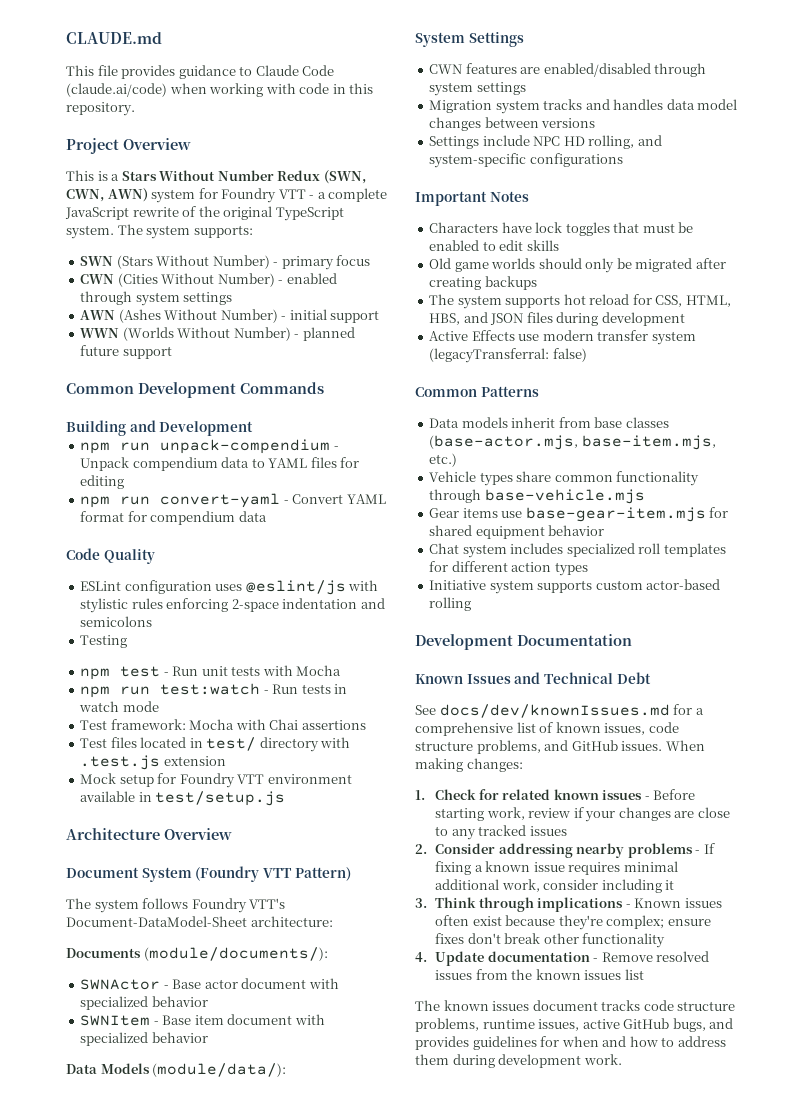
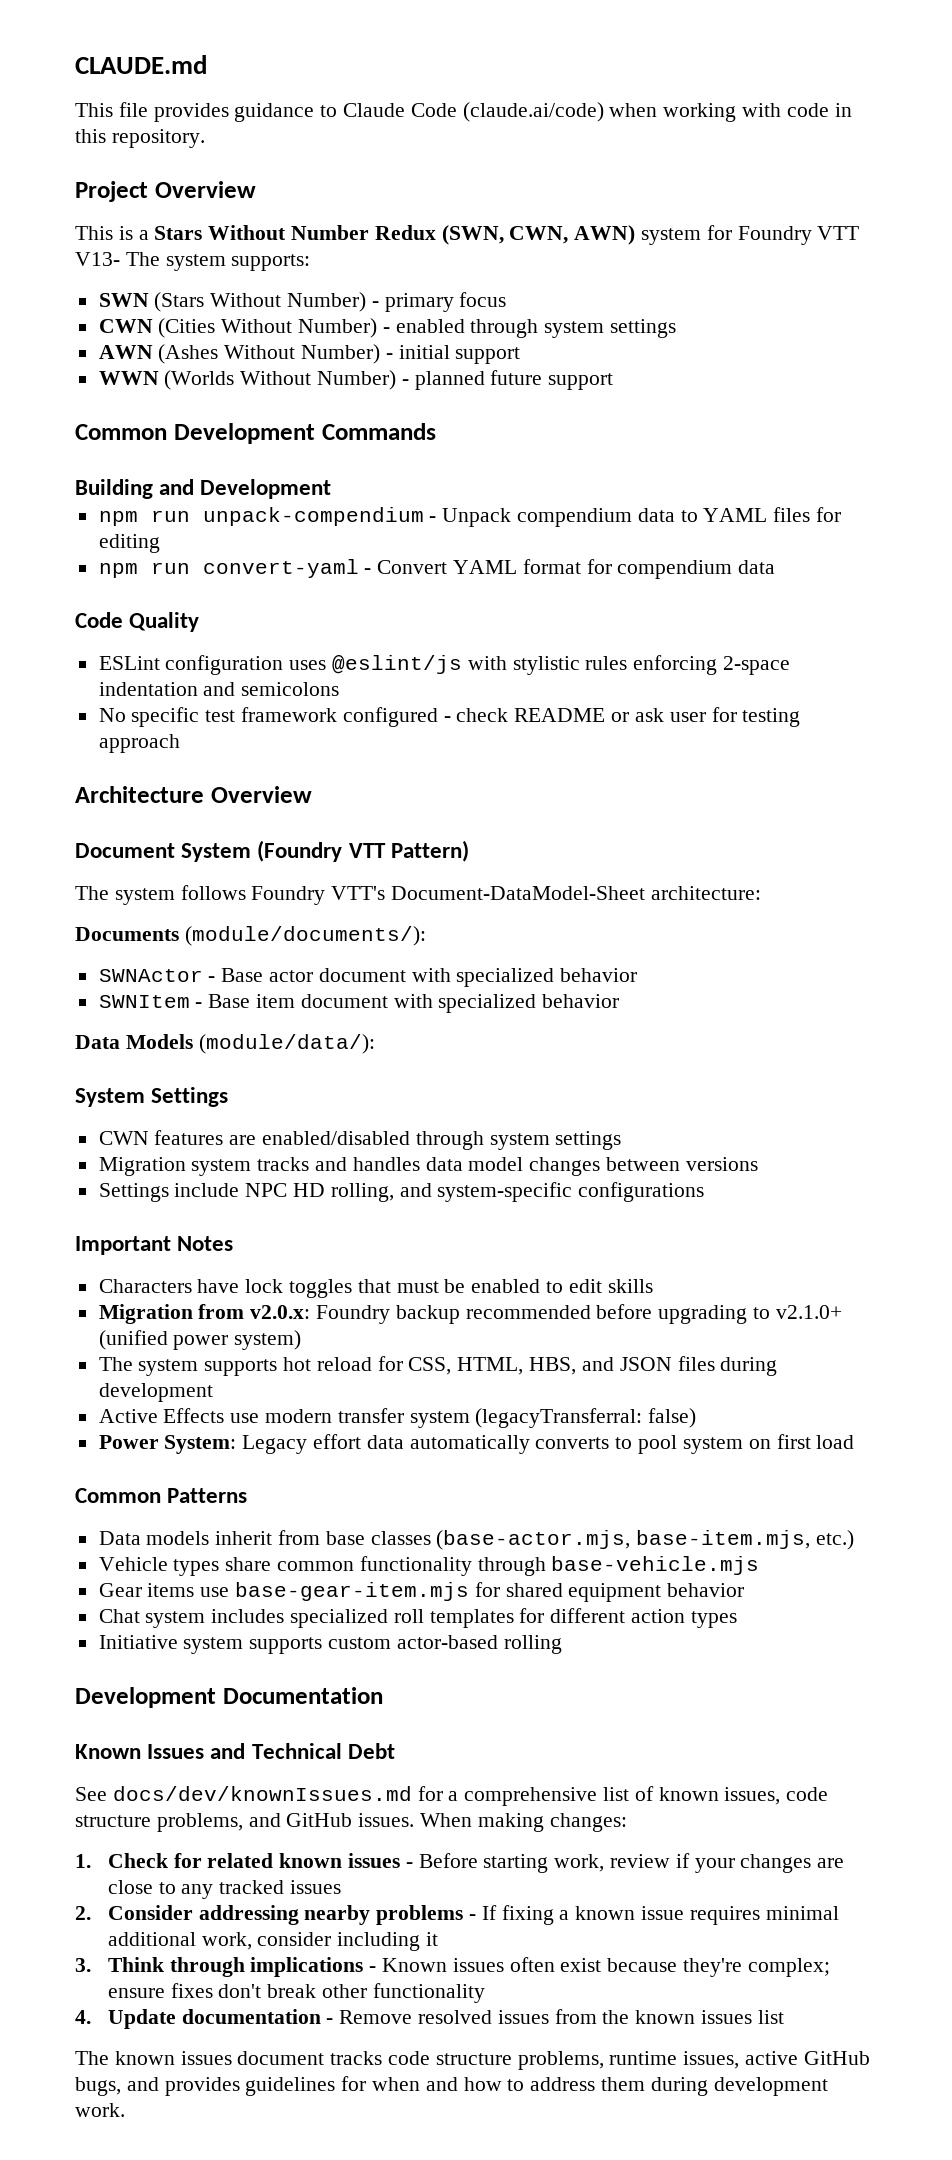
[309,188,388,202] [65,206,344,221] [66,225,114,239] - a complete JavaScript rewrite of the original TypeScript system. -> [75,252,120,266] V13-
[80,635,128,648] [80,665,342,680] [80,683,348,698] [79,701,159,712] [80,719,366,730] [80,737,351,752] [80,755,226,770] [80,773,352,788] [80,791,286,806] Testing // npm test - Run unit tests with Mocha // npm run test:watch - Run tests in watch mode // Test framework: Mocha with Chai assertions // Test files located in test/ directory with .test.js extension // Mock setup for Foundry VTT environment available in test/setup.js -> [98,707,801,727] [98,734,180,753] No specific test framework configured - check README or ask user for testing approach
[429,258,726,273] [429,276,537,290] Old game worlds should only be migrated after creating backups -> [98,1304,842,1324] [98,1330,302,1350] Migration from v2.0.x: Foundry backup recommended before upgrading to v2.1.0+ (unified power system)
(587, 355) none -> [98,1434,855,1454] // Power System: Legacy effort data automatically converts to pool system on first load

